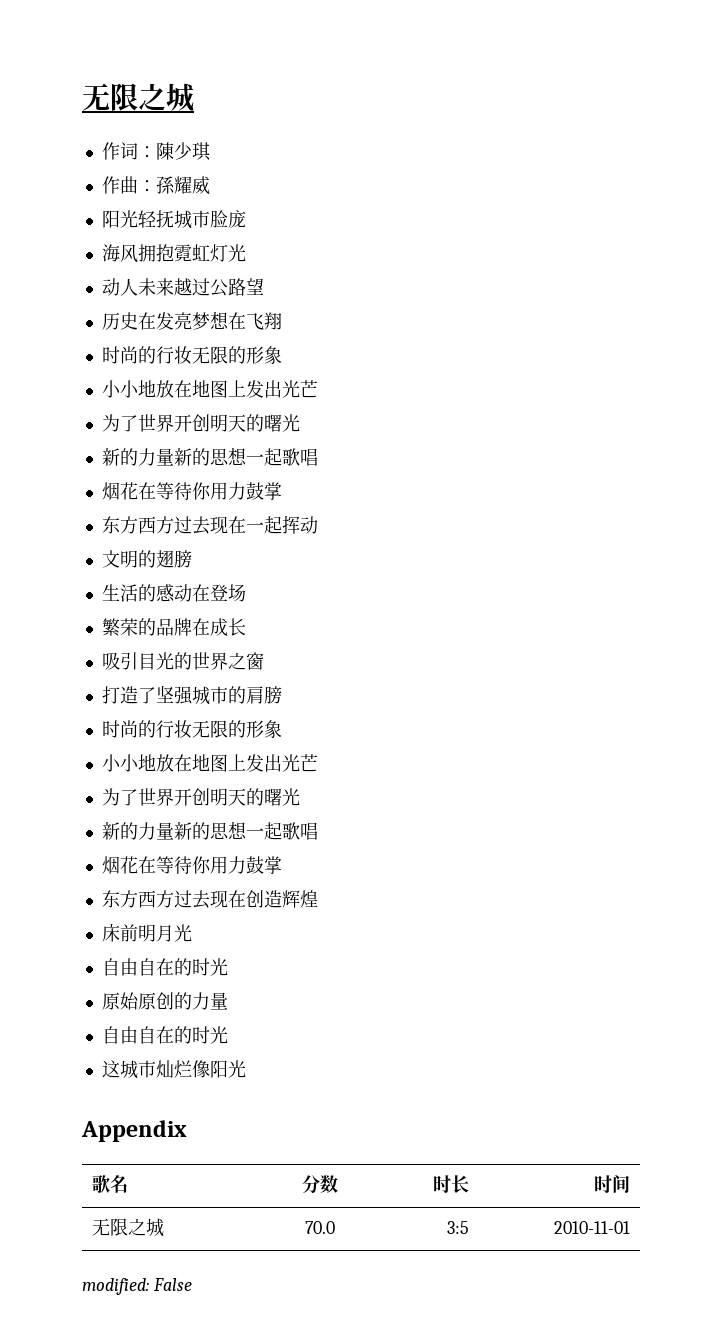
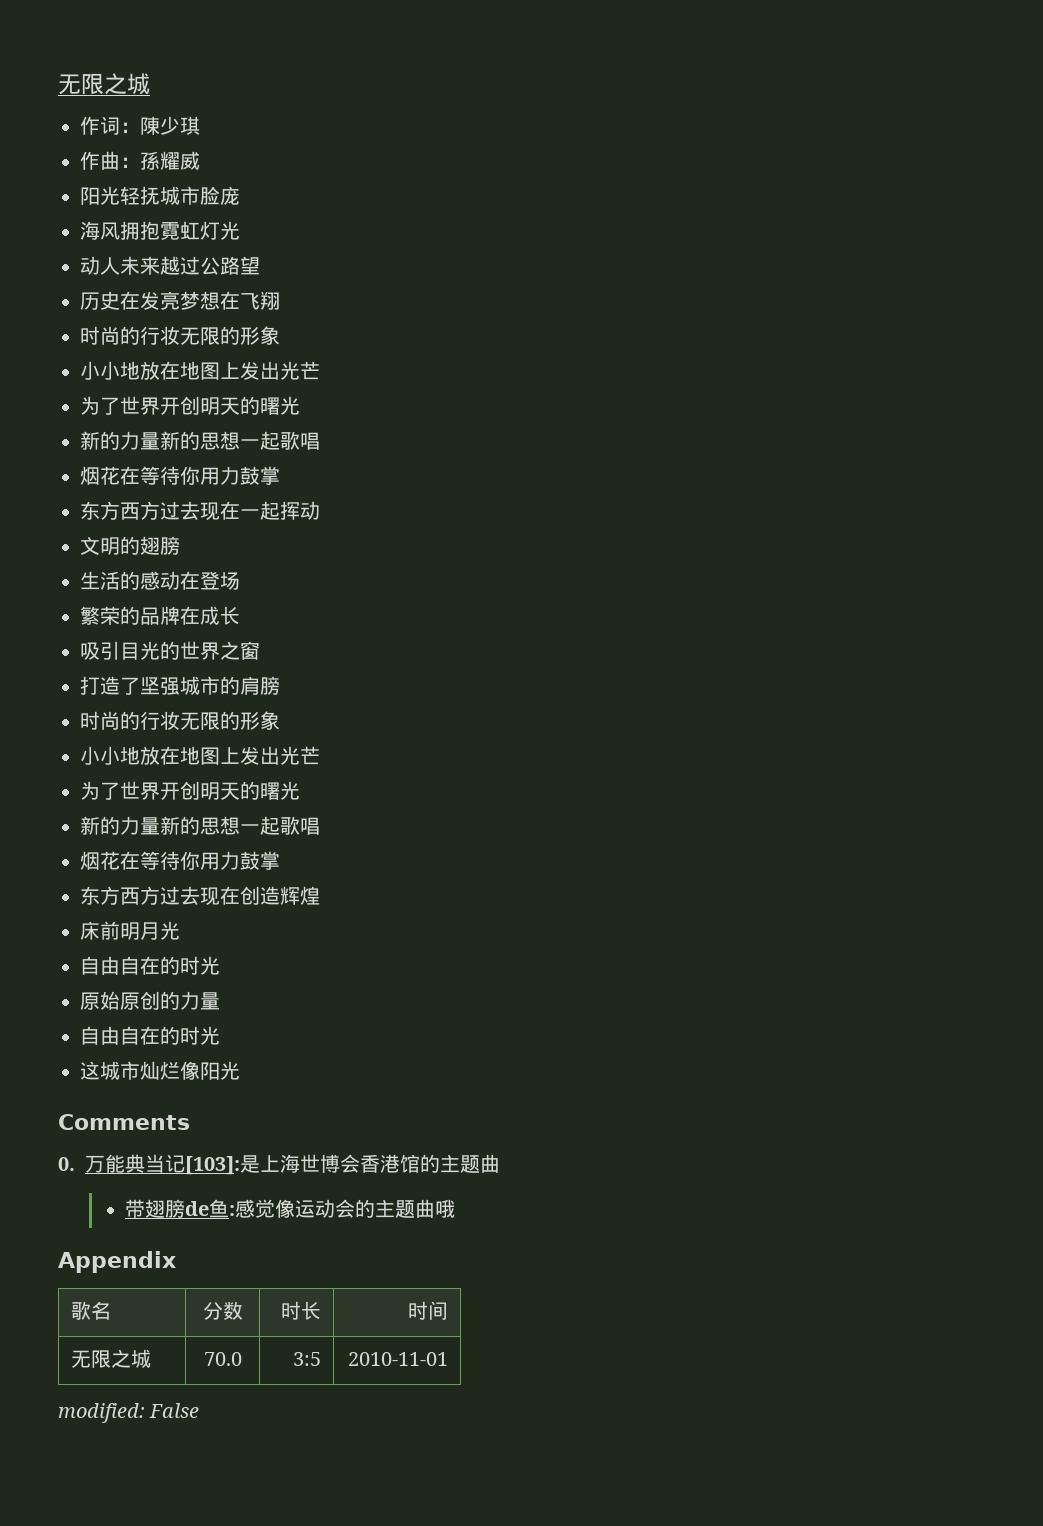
(246, 1069) none -> [58,1114,190,1130] [58,1154,500,1175] [125,1199,456,1218] // Comments // 0.万能典当记[103]:是上海世博会香港馆的主题曲 // 带翅膀de鱼:感觉像运动会的主题曲哦

